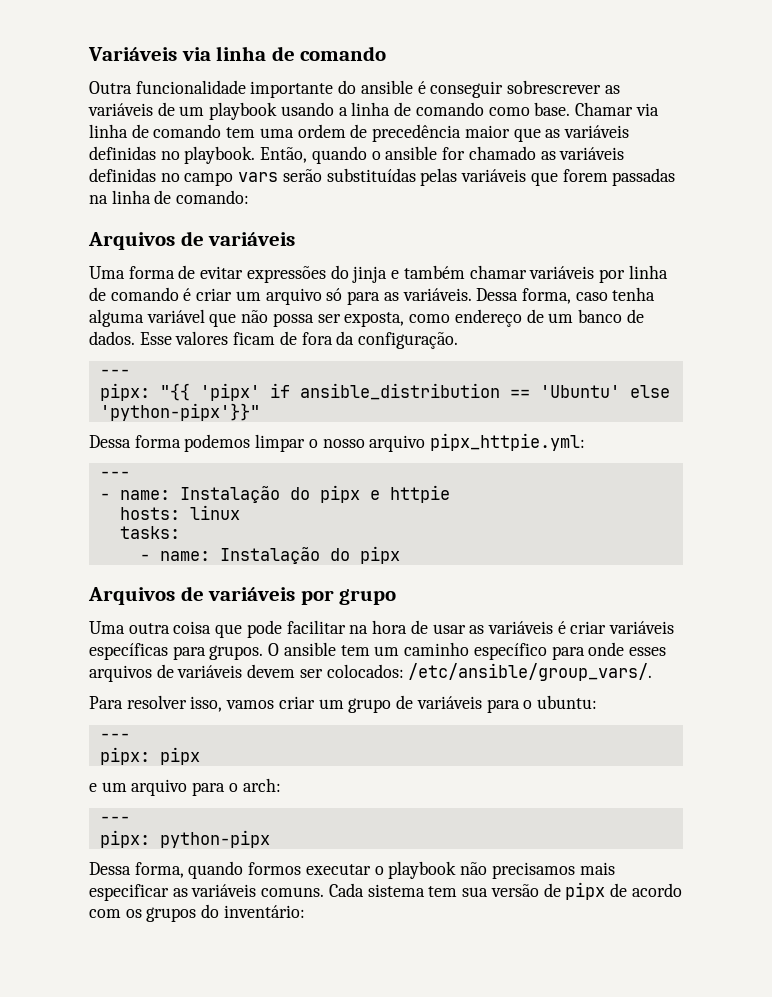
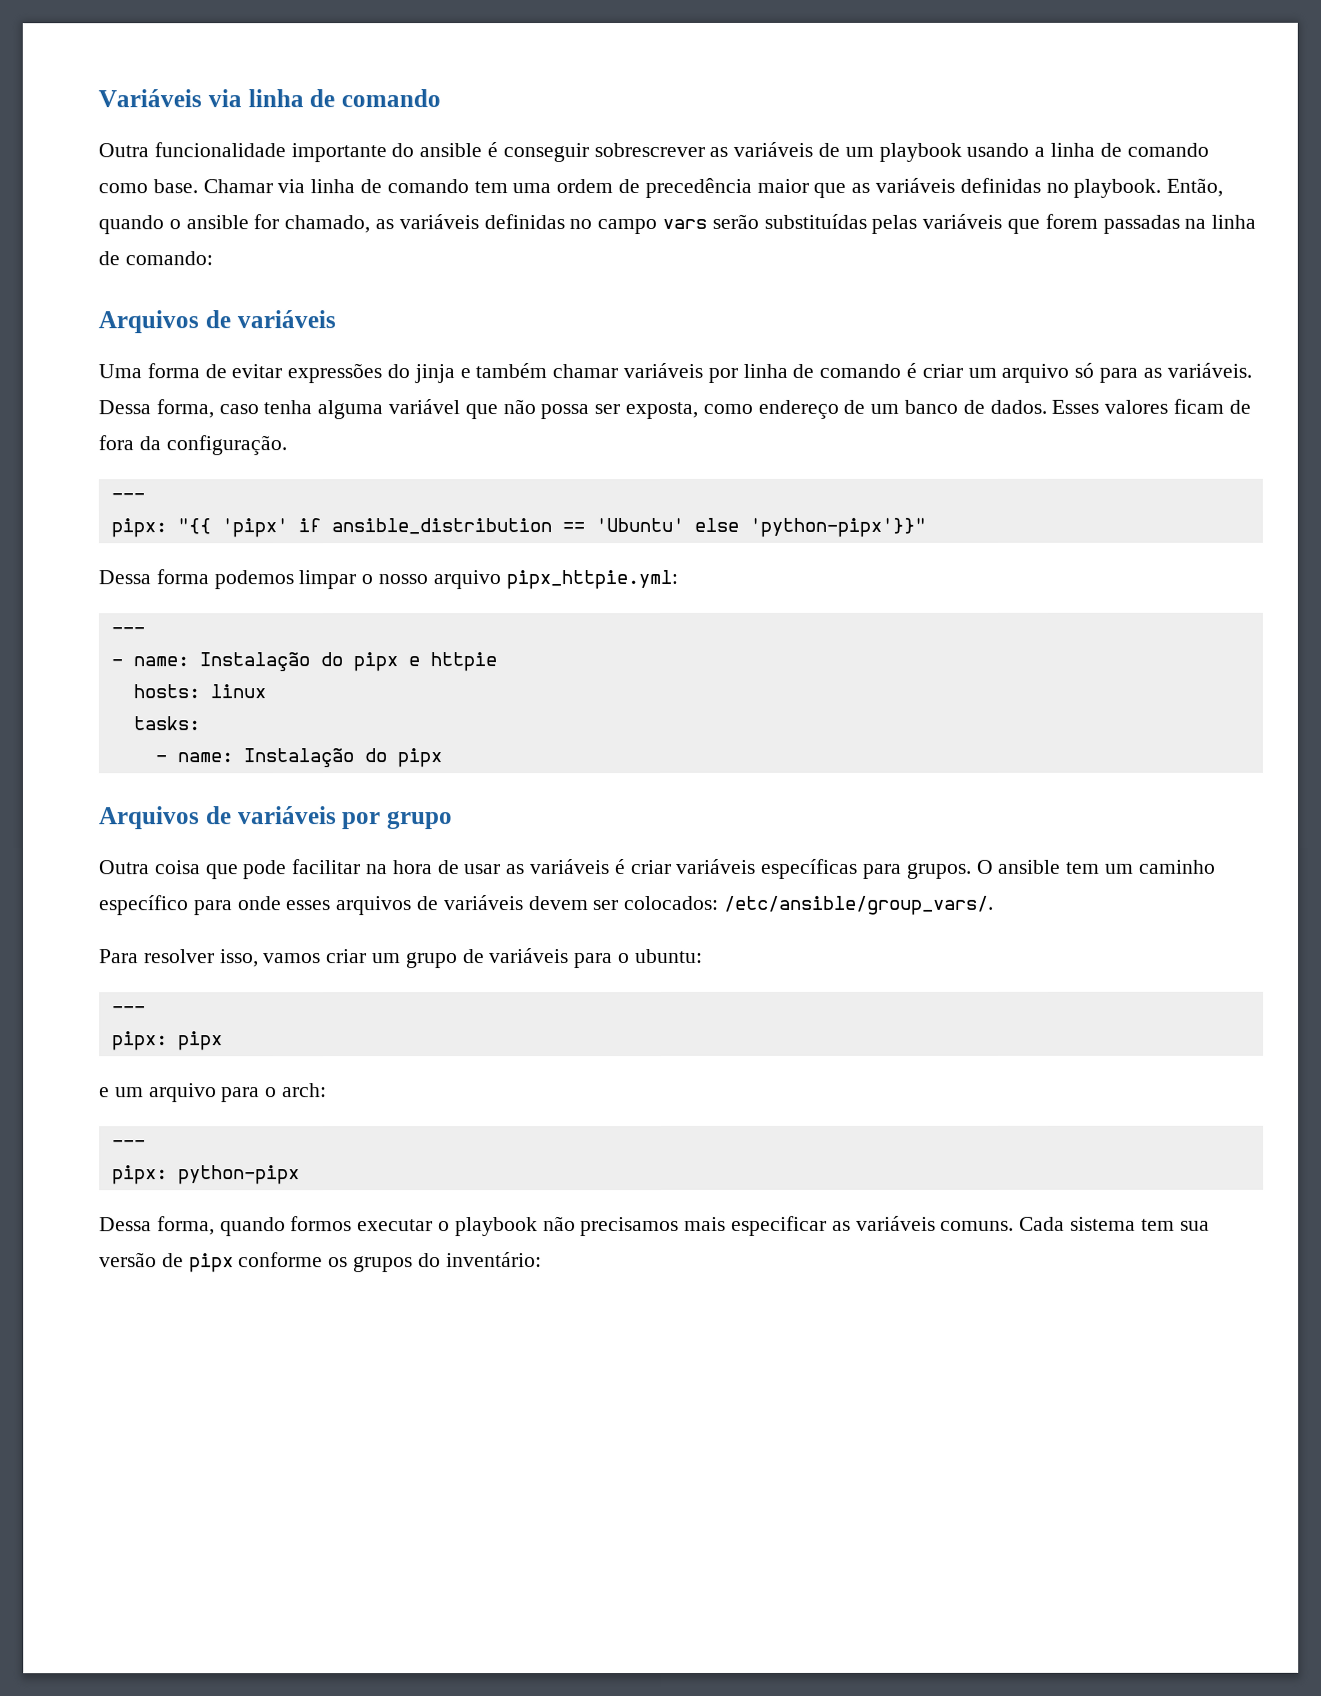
[468,146,536,160] chamado -> [284,215,371,234] chamado,
[139,332,172,345] Esse -> [1051,399,1100,414] Esses
[89,621,170,634] Uma outra -> [99,860,150,875] Outra
[609,883,682,897] [89,909,121,918] de acordo com -> [238,1252,324,1268] conforme

